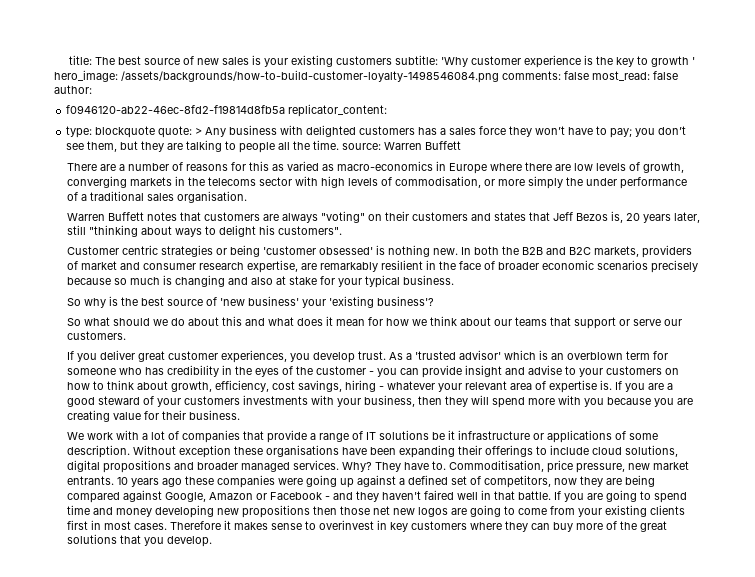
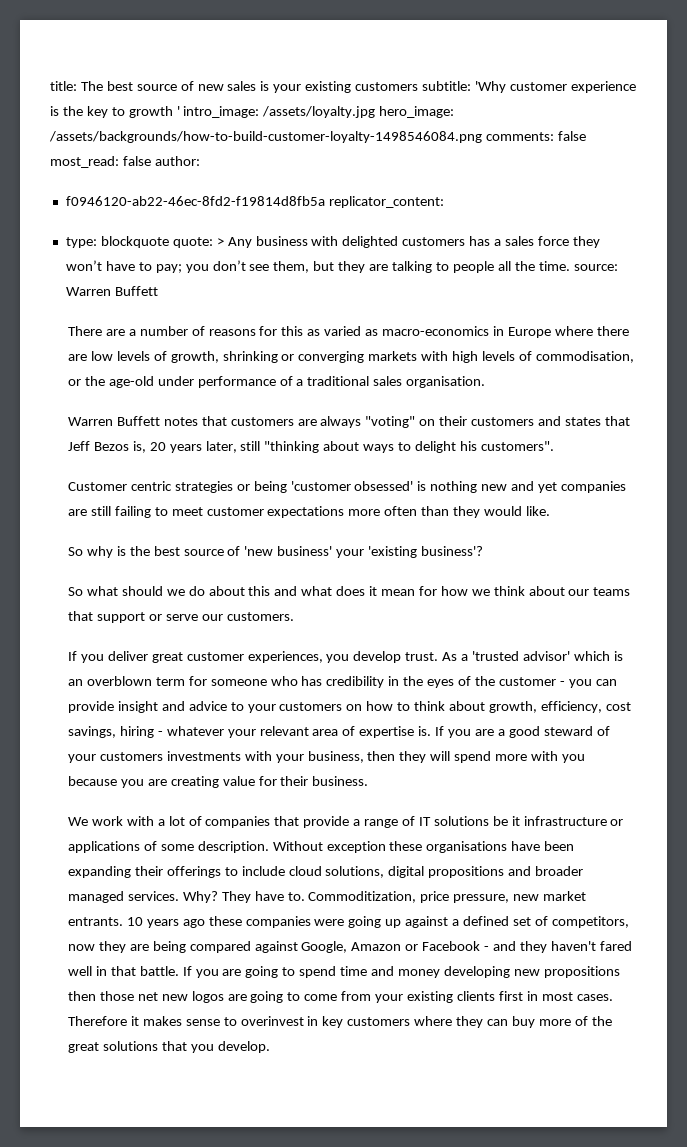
(696, 61) none -> [183,106,376,118] intro_image: /assets/loyalty.jpg
[67,176,293,188] converging markets in the telecoms sector -> [222,351,418,363] shrinking or converging markets
[498,176,584,189] more simply the -> [84,376,154,388] the age-old
[433,245,693,258] [67,260,699,273] [67,275,455,288] new. In both the B2B and B2C markets, providers of market and consumer research expertise, are remarkably resilient in the face of broader economic scenarios precisely because so much is changing and also at stake for your typical business. -> [481,481,626,493] [67,506,550,518] new and yet companies are still failing to meet customer expectations more often than they would like.
[528,365,563,375] advise -> [188,701,227,711] advice
[449,460,545,472] Commoditisation, -> [308,891,417,903] Commoditization,
[424,490,455,500] faired -> [599,941,632,951] fared

